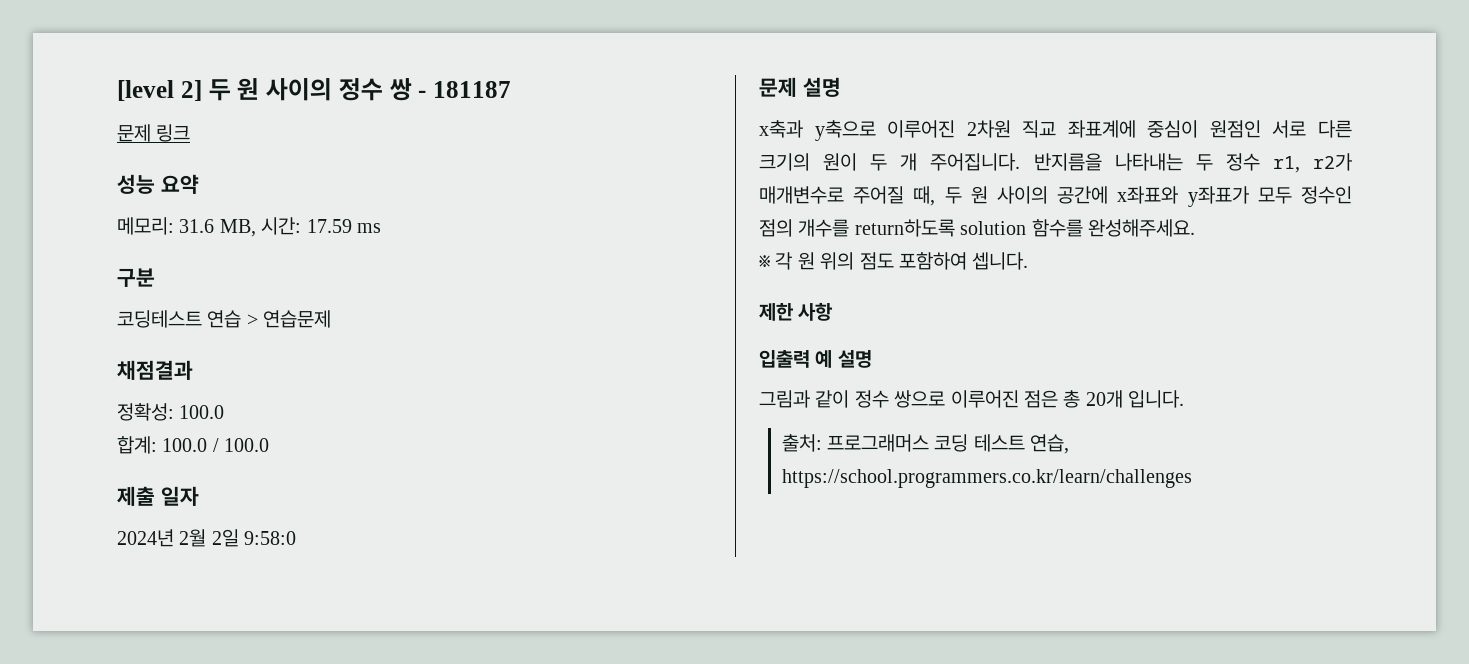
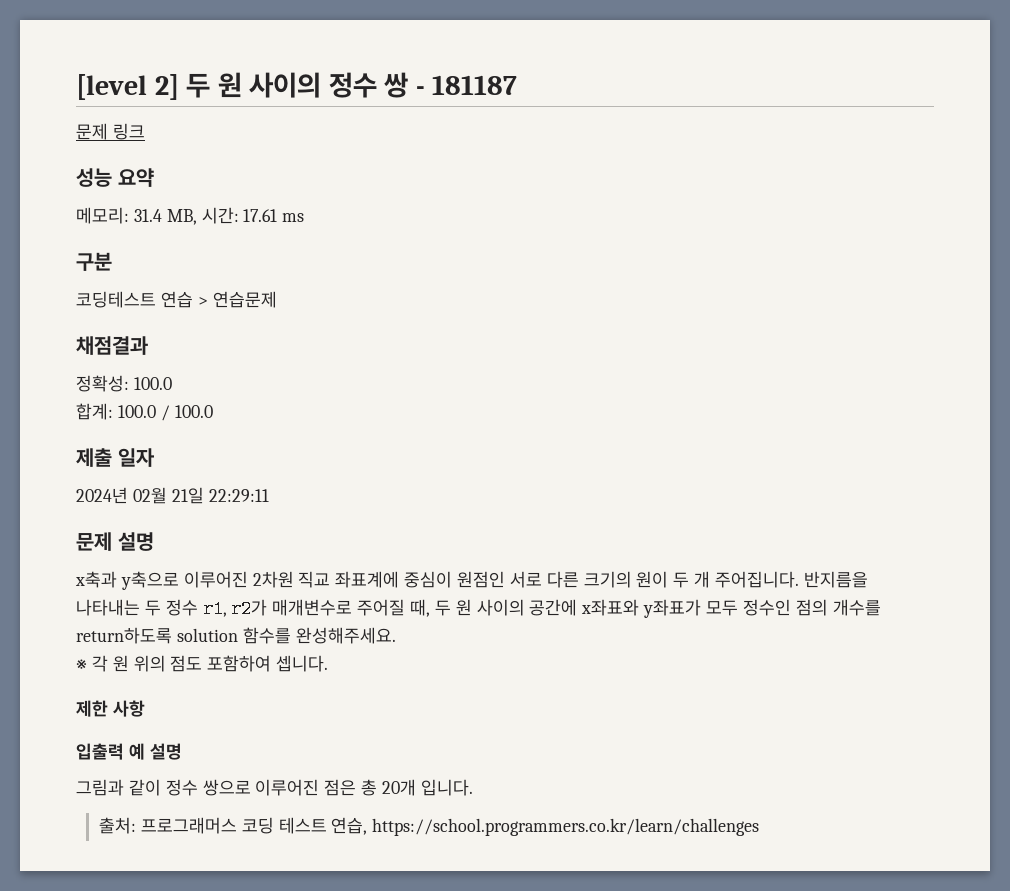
[179,219,215,233] 31.6 -> [133,209,162,222] 31.4
[306,219,352,233] 17.59 -> [243,209,278,222] 17.61
[179,529,297,547] 2월 2일 9:58:0 -> [132,487,269,504] 02월 21일 22:29:11

